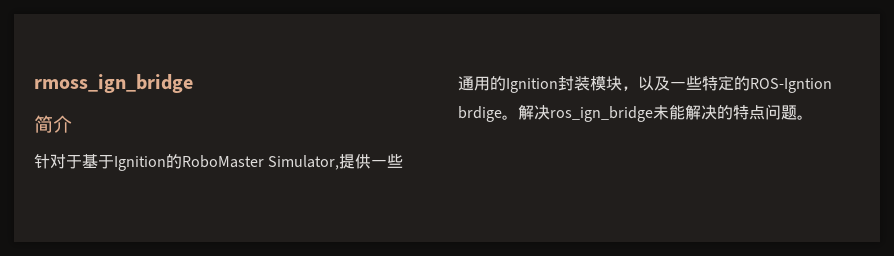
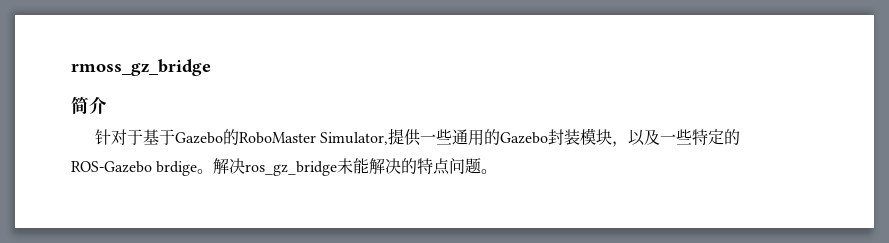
[34,74,193,93] rmoss_ign_bridge -> [71,59,211,76] rmoss_gz_bridge
[114,156,166,171] Ignition -> [174,132,223,144] Gazebo
[506,78,558,93] Ignition -> [500,132,549,144] Gazebo
[750,78,832,93] ROS-Igntion -> [71,161,152,173] ROS-Gazebo
[550,106,653,122] ros_ign_bridge -> [245,161,338,176] ros_gz_bridge

